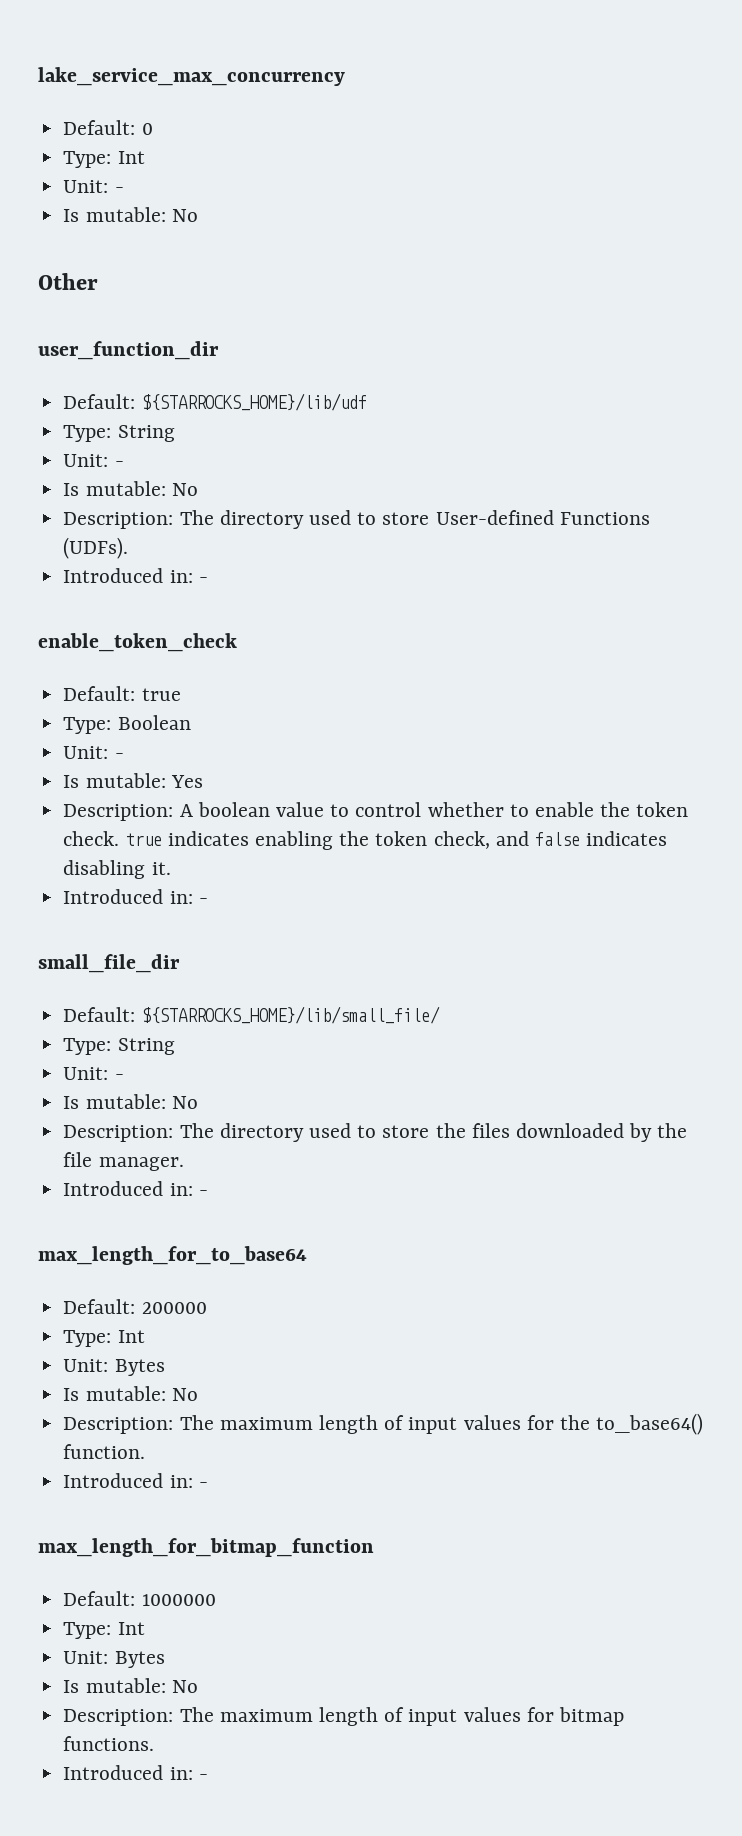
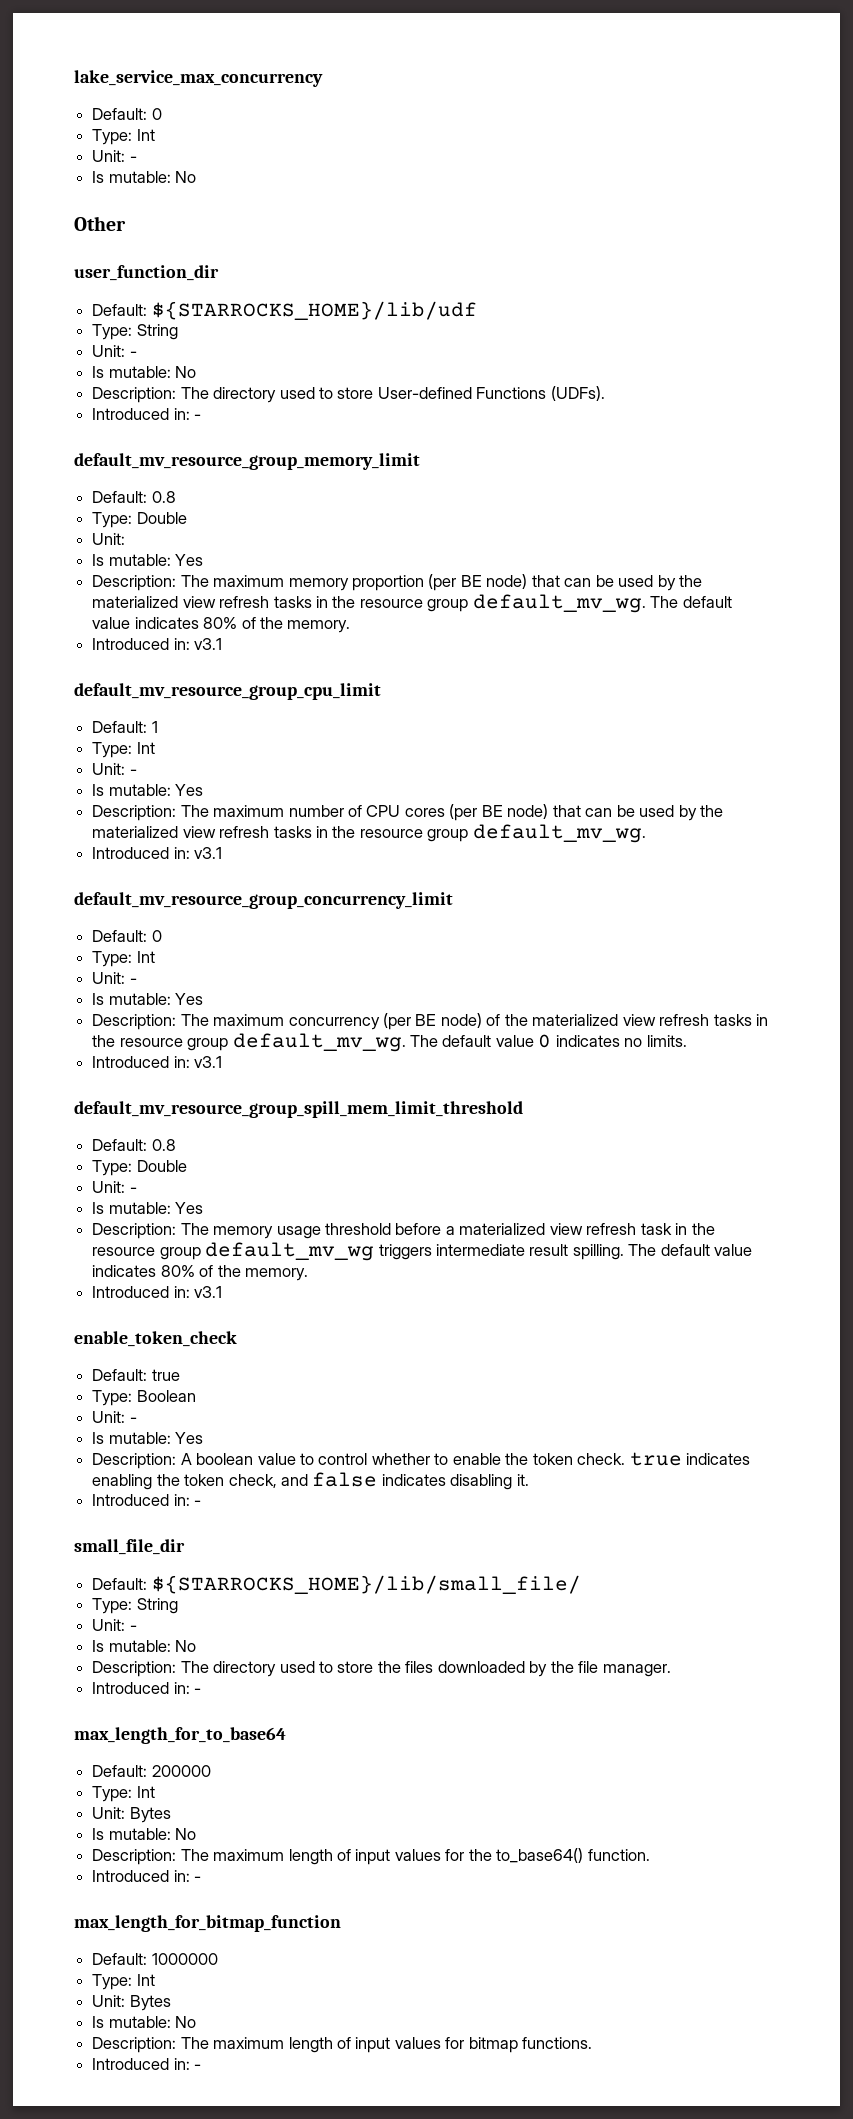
(208, 580) none -> [74,453,420,470] [92,491,176,503] [92,512,187,528] [92,533,126,545] [92,554,204,566] [92,574,703,591] [92,594,732,613] [92,617,351,633] [92,638,223,650] [74,683,381,700] [92,721,158,733] [92,742,155,758] [92,763,137,775] [92,784,204,796] [92,804,723,821] [92,824,646,843] [92,847,223,859] [74,892,453,909] [92,930,162,942] [92,951,155,967] [92,972,137,984] [92,993,204,1005] [92,1013,769,1030] [92,1033,687,1052] [92,1056,223,1068] [74,1101,523,1118] [92,1139,176,1151] [92,1160,187,1176] [92,1181,137,1193] [92,1202,204,1214] [92,1223,715,1239] [92,1242,753,1261] [92,1265,308,1281] [92,1286,223,1298] // default_mv_resource_group_memory_limit // Default: 0.8 // Type: Double // Unit: // Is mutable: Yes // Description: The maximum memory proportion (per BE node) that can be used by the materialized view refresh tasks in the resource group default_mv_wg. The default value indicates 80% of the memory. // Introduced in: v3.1 // default_mv_resource_group_cpu_limit // Default: 1 // Type: Int // Unit: - // Is mutable: Yes // Description: The maximum number of CPU cores (per BE node) that can be used by the materialized view refresh tasks in the resource group default_mv_wg. // Introduced in: v3.1 // default_mv_resource_group_concurrency_limit // Default: 0 // Type: Int // Unit: - // Is mutable: Yes // Description: The maximum concurrency (per BE node) of the materialized view refresh tasks in the resource group default_mv_wg. The default value 0 indicates no limits. // Introduced in: v3.1 // default_mv_resource_group_spill_mem_limit_threshold // Default: 0.8 // Type: Double // Unit: - // Is mutable: Yes // Description: The memory usage threshold before a materialized view refresh task in the resource group default_mv_wg triggers intermediate result spilling. The default value indicates 80% of the memory. // Introduced in: v3.1

